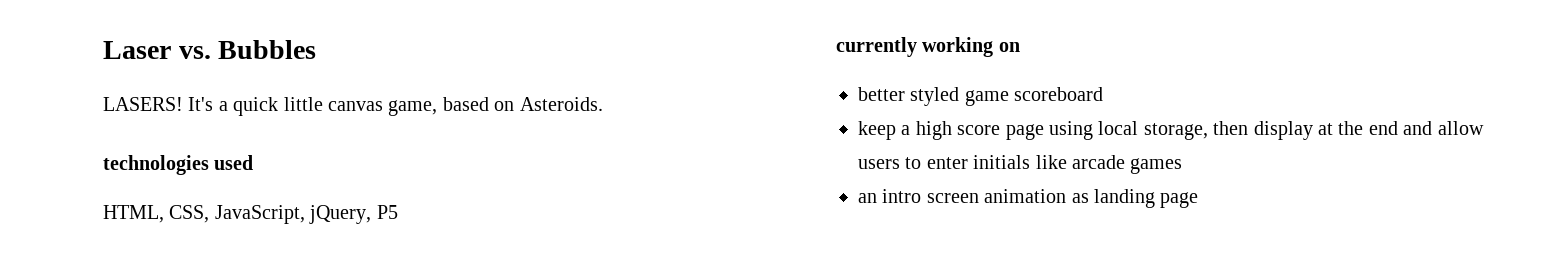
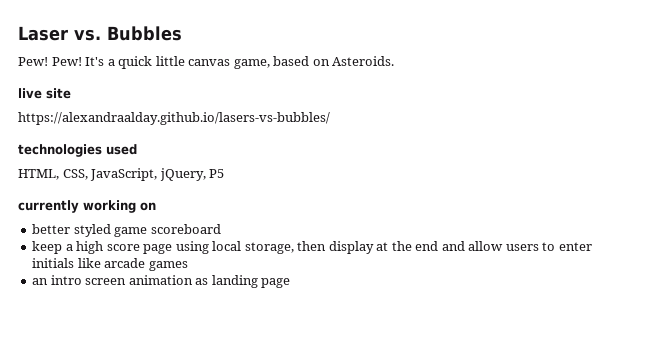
[103,97,183,111] LASERS! -> [18,57,82,66] Pew! Pew!
(603, 104) none -> [18,88,71,99] [18,112,330,125] // live site // https://alexandraalday.github.io/lasers-vs-bubbles/

